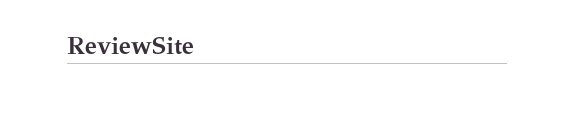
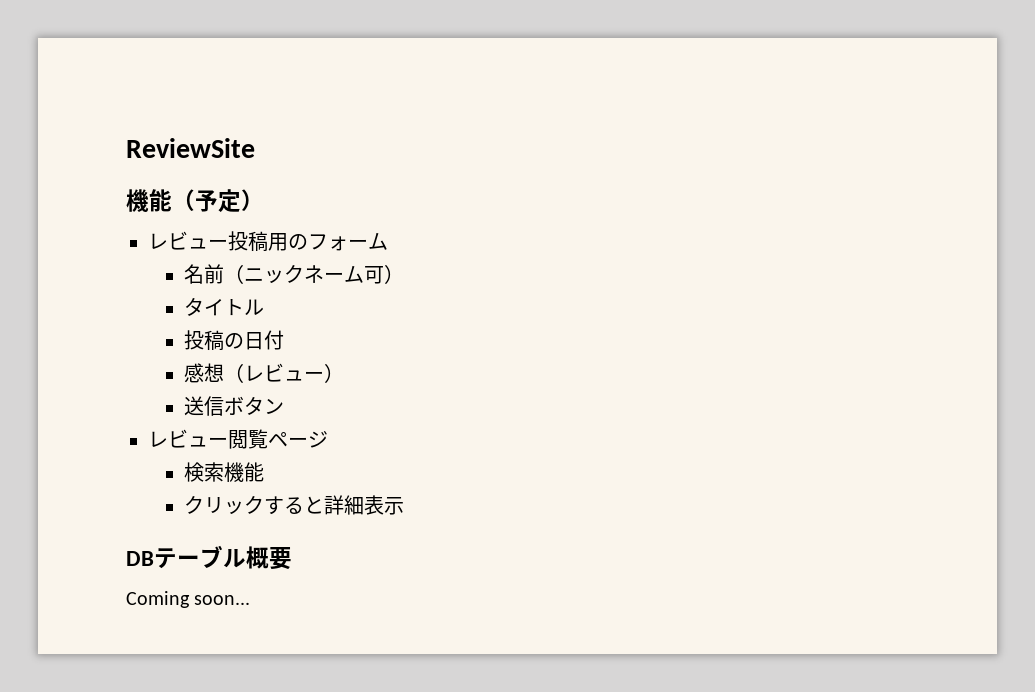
(194, 45) none -> [126,189,264,213] [148,231,388,252] [183,264,404,284] [183,297,264,316] [183,330,284,351] [183,363,344,383] [183,396,284,416] [148,429,328,449] [183,462,264,482] [183,495,404,515] [126,545,292,570] [126,591,251,608] // 機能（予定） // レビュー投稿用のフォーム // 名前（ニックネーム可） // タイトル // 投稿の日付 // 感想（レビュー） // 送信ボタン // レビュー閲覧ページ // 検索機能 // クリックすると詳細表示 // DBテーブル概要 // Coming soon...

